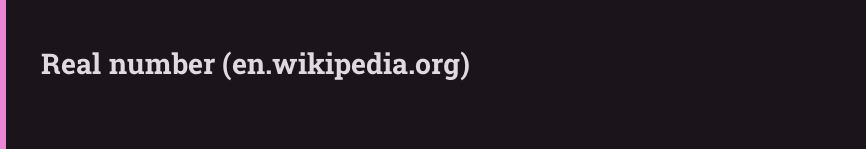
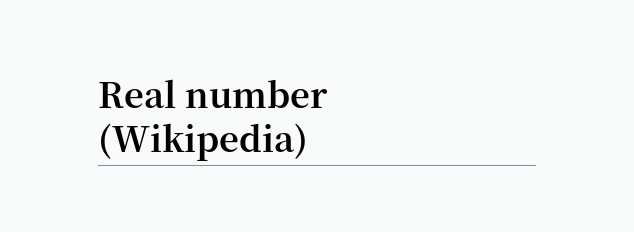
[222,51,471,81] (en.wikipedia.org) -> [98,123,308,161] (Wikipedia)

